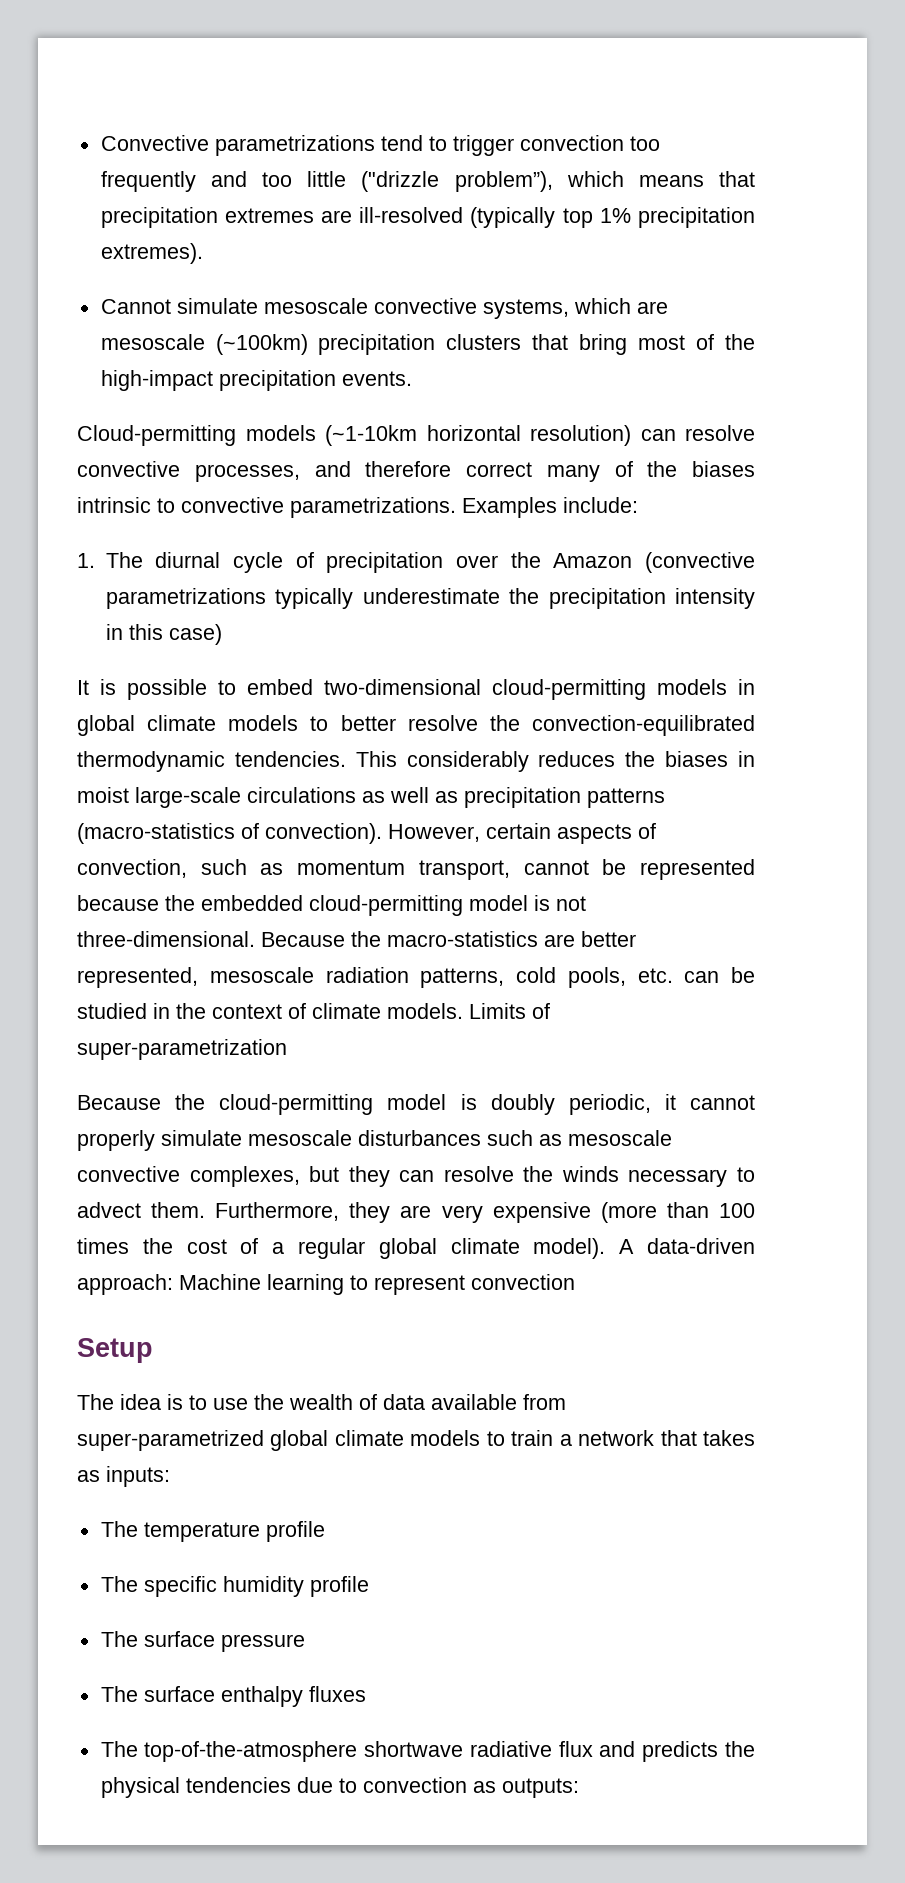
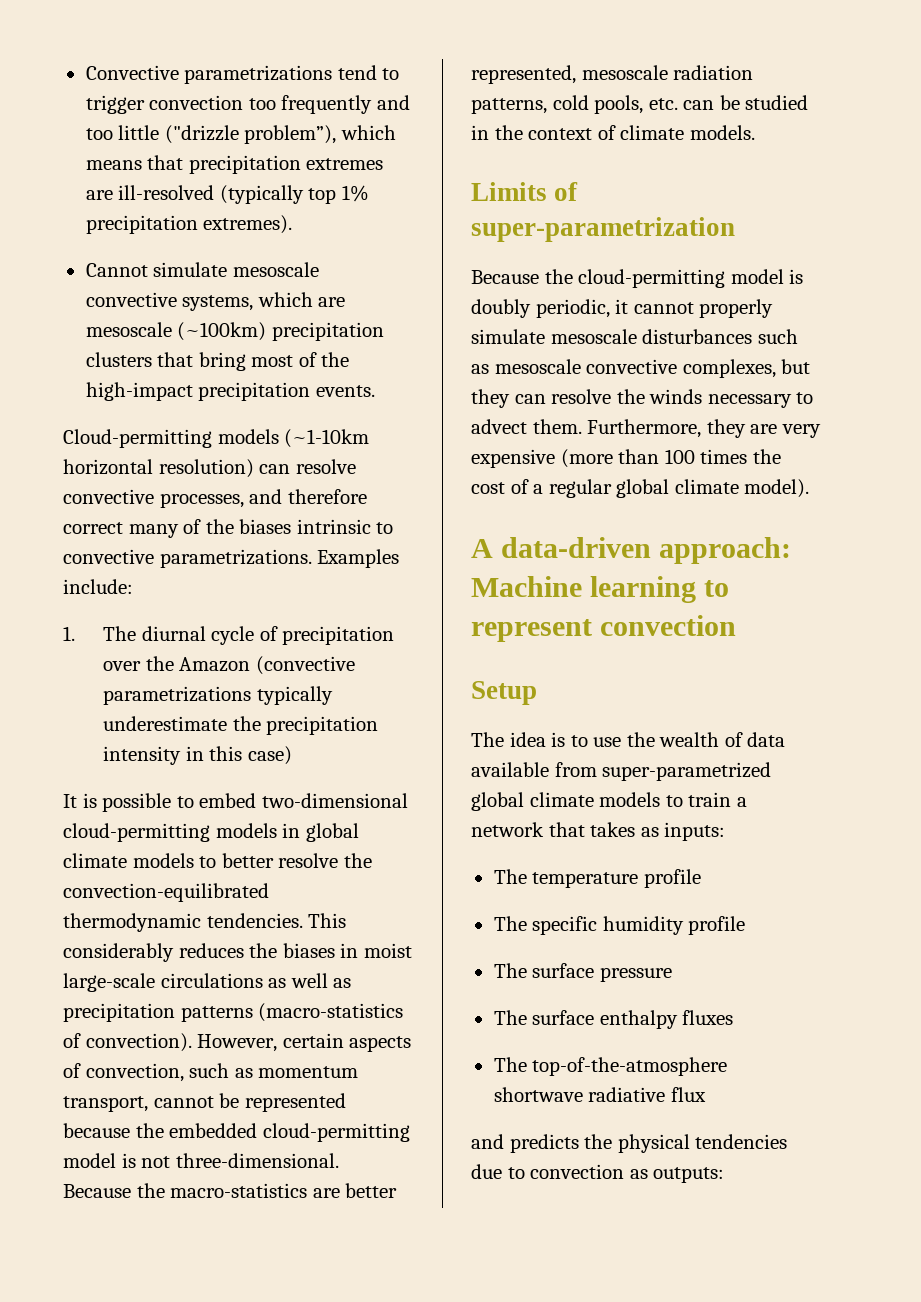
(463, 1011) none -> (755, 132) //
(606, 1248) none -> (810, 488) //
(593, 1749) none -> (706, 1094) //

